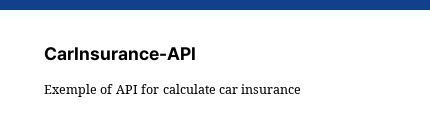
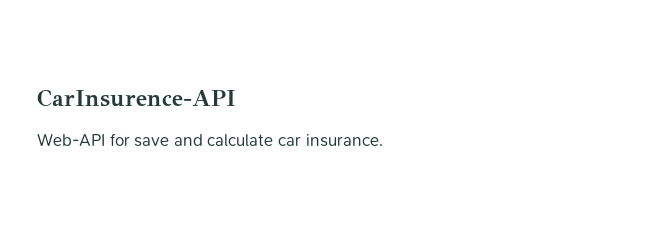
[44,47,196,61] [44,84,160,97] CarInsurance-API // Exemple of API for -> [37,89,236,107] [37,133,203,147] CarInsurence-API // Web-API for save and
[241,84,302,94] insurance -> [305,134,383,147] insurance.

